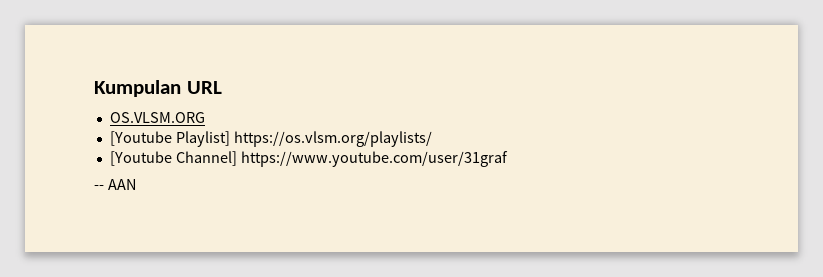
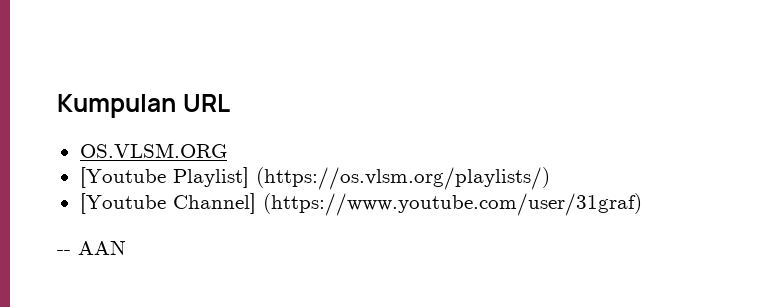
[233,131,432,147] https://os.vlsm.org/playlists/ -> [255,167,550,190] (https://os.vlsm.org/playlists/)
[240,151,508,167] https://www.youtube.com/user/31graf -> [262,193,642,216] (https://www.youtube.com/user/31graf)

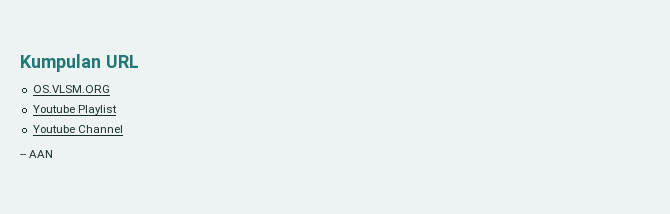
[79,167,550,190] [79,193,642,216] [Youtube Playlist] (https://os.vlsm.org/playlists/) // [Youtube Channel] (https://www.youtube.com/user/31graf) -> [32,105,117,115] [32,125,123,133] Youtube Playlist // Youtube Channel

